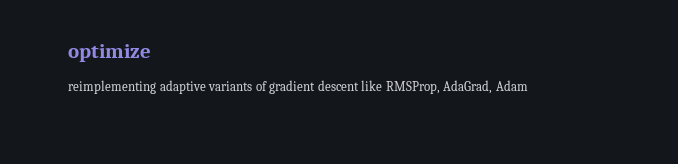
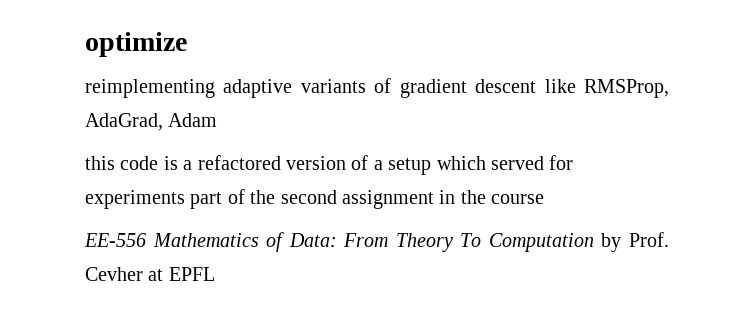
(528, 85) none -> [85,155,574,175] [85,189,545,209] [84,232,669,252] [85,267,215,281] // this code is a refactored version of a setup which served for experiments part of the second assignment in the course // EE-556 Mathematics of Data: From Theory To Computation by Prof. Cevher at EPFL

